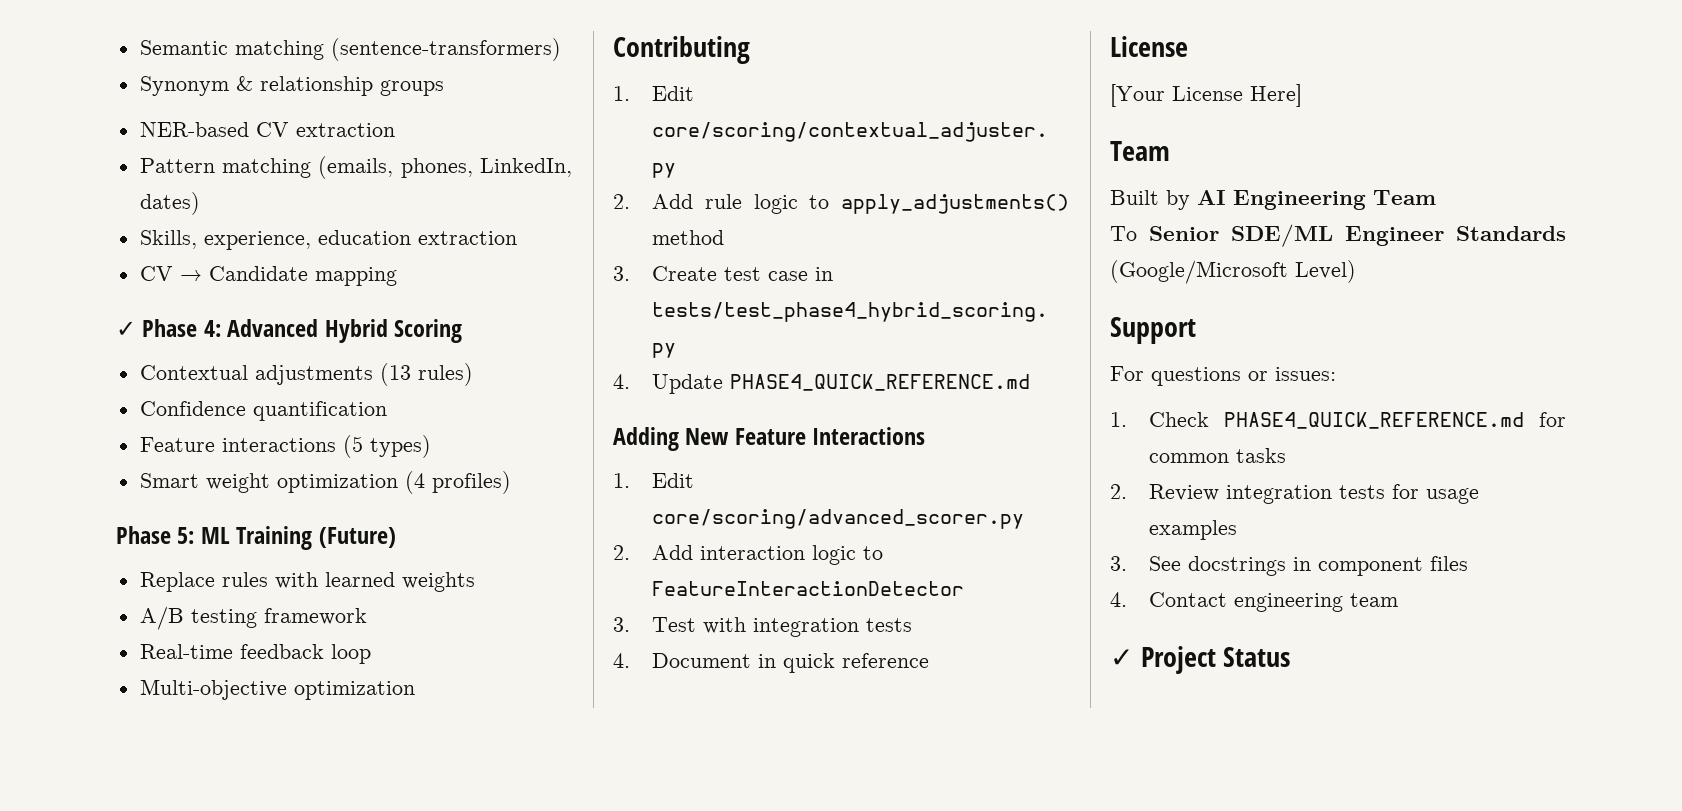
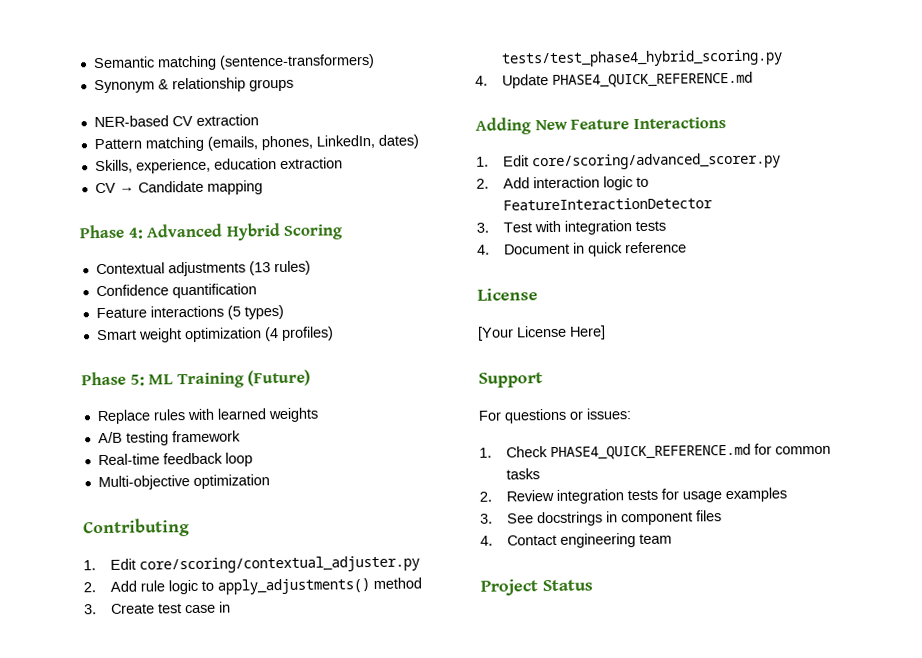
[116,321,136,337] ✓ -> (263, 187) none
[1110,141,1170,161] [1110,190,1436,210] [1110,224,1566,247] [1110,260,1356,284] // Team // Built by AI Engineering Team // To Senior SDE/ML Engineer Standards (Google/Microsoft Level) -> (606, 332) none
[1110,649,1133,667] ✓ -> (673, 539) none

